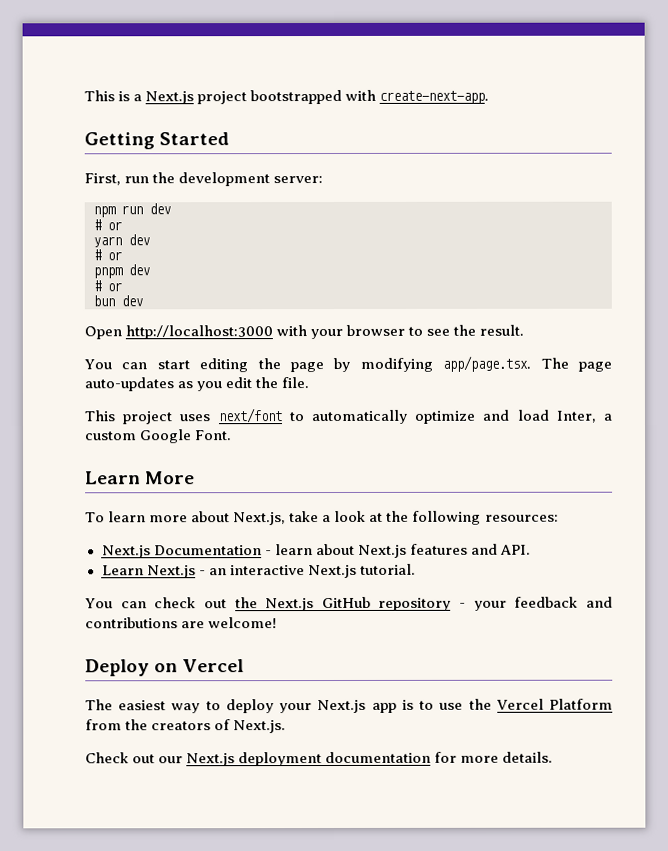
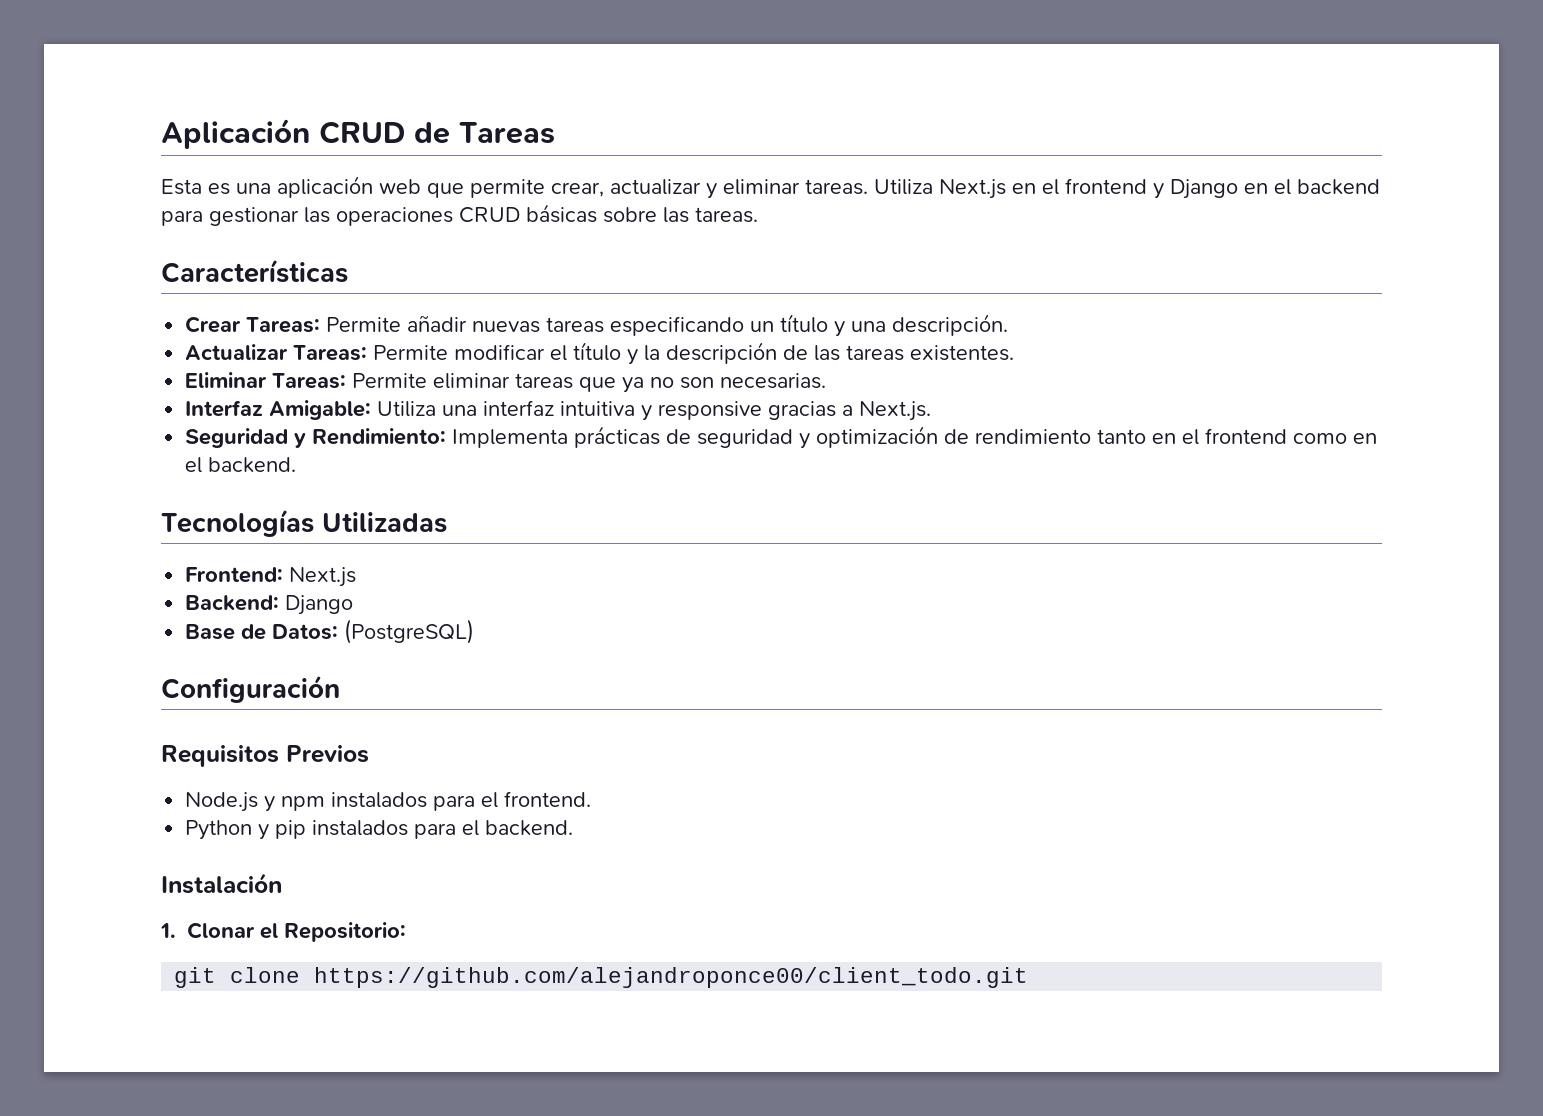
[84,89,490,105] [84,132,230,150] [84,172,324,187] [93,203,171,218] [93,219,122,231] [93,234,150,248] [93,249,122,261] [93,264,150,279] [93,280,122,292] [93,295,143,307] [84,324,525,340] [84,355,612,373] [84,377,310,392] [84,408,612,425] [85,429,233,444] [85,471,196,485] [85,510,559,526] [101,543,531,559] [101,563,416,579] [85,596,613,612] [85,617,278,629] [85,659,245,677] [85,698,613,714] [85,719,287,734] [85,751,554,767] This is a Next.js project bootstrapped with create-next-app. // Getting Started // First, run the development server: // npm run dev // # or // yarn dev // # or // pnpm dev // # or // bun dev // Open http://localhost:3000 with your browser to see the result. // You can start editing the page by modifying app/page.tsx. The page auto-updates as you edit the file. // This project uses next/font to automatically optimize and load Inter, a custom Google Font. // Learn More // To learn more about Next.js, take a look at the following resources: // Next.js Documentation - learn about Next.js features and API. // Learn Next.js - an interactive Next.js tutorial. // You can check out the Next.js GitHub repository - your feedback and contributions are welcome! // Deploy on Vercel // The easiest way to deploy your Next.js app is to use the Vercel Platform from the creators of Next.js. // Check out our Next.js deployment documentation for more details. -> [161,118,555,149] [161,176,1380,199] [161,204,758,226] [161,259,348,283] [185,314,1009,337] [185,342,1015,365] [185,372,827,393] [185,400,932,421] [185,426,1378,449] [185,457,297,473] [161,509,447,537] [185,567,357,587] [185,595,354,615] [185,619,475,644] [161,675,340,703] [161,745,369,767] [185,791,592,812] [185,820,574,840] [161,873,282,894] [160,922,406,942] [174,967,1029,988] Aplicación CRUD de Tareas // Esta es una aplicación web que permite crear, actualizar y eliminar tareas. Utiliza Next.js en el frontend y Django en el backend para gestionar las operaciones CRUD básicas sobre las tareas. // Características // Crear Tareas: Permite añadir nuevas tareas especificando un título y una descripción. // Actualizar Tareas: Permite modificar el título y la descripción de las tareas existentes. // Eliminar Tareas: Permite eliminar tareas que ya no son necesarias. // Interfaz Amigable: Utiliza una interfaz intuitiva y responsive gracias a Next.js. // Seguridad y Rendimiento: Implementa prácticas de seguridad y optimización de rendimiento tanto en el frontend como en el backend. // Tecnologías Utilizadas // Frontend: Next.js // Backend: Django // Base de Datos: (PostgreSQL) // Configuración // Requisitos Previos // Node.js y npm instalados para el frontend. // Python y pip instalados para el backend. // Instalación // 1. Clonar el Repositorio: // git clone https://github.com/alejandroponce00/client_todo.git

